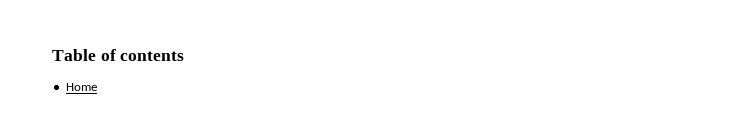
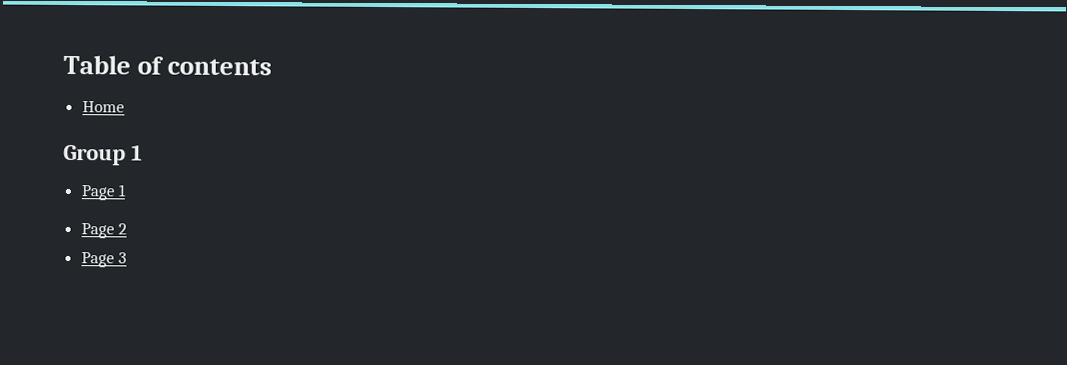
(97, 87) none -> [63,144,144,166] [80,184,127,201] [80,223,128,239] [80,252,128,268] // Group 1 // Page 1 // Page 2 // Page 3

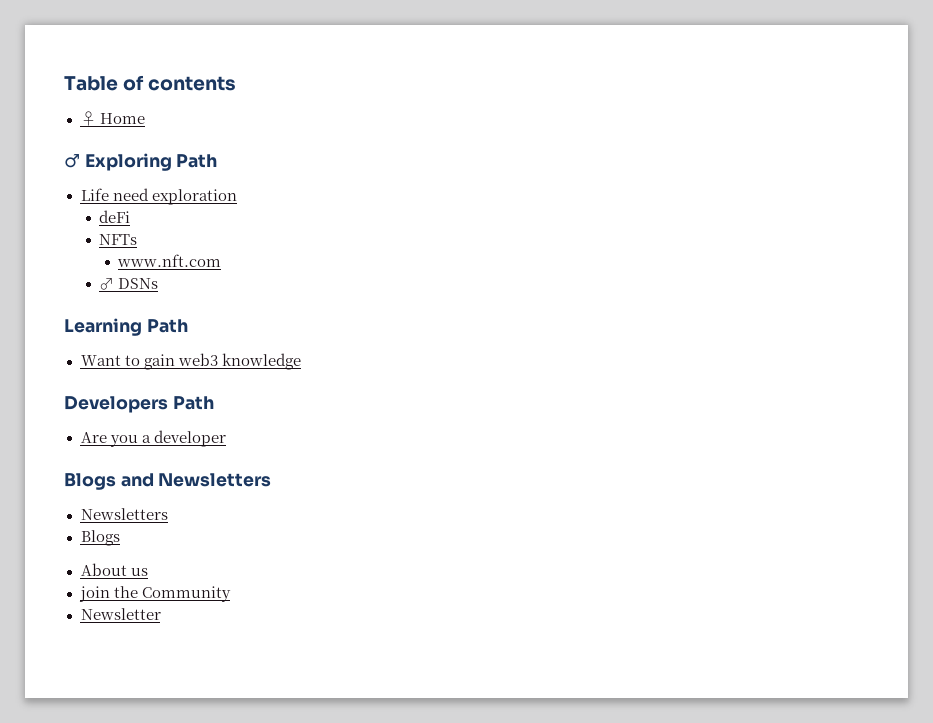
(273, 67) none -> [80,111,96,126] ♀
[63,144,144,166] [80,184,127,201] [80,223,128,239] [80,252,128,268] Group 1 // Page 1 // Page 2 // Page 3 -> [64,153,218,171] [80,188,237,205] [99,210,131,223] [99,234,138,245] [117,254,222,267] [99,278,159,290] [64,318,188,336] [80,353,301,370] [64,396,214,413] [80,430,226,447] [64,473,272,490] [80,508,168,520] [80,530,120,546] [80,563,148,576] [78,586,231,602] [80,608,161,620] ♂ Exploring Path // Life need exploration // deFi // NFTs // www.nft.com // ♂ DSNs // Learning Path // Want to gain web3 knowledge // Developers Path // Are you a developer // Blogs and Newsletters // Newsletters // Blogs // About us // join the Community // Newsletter

